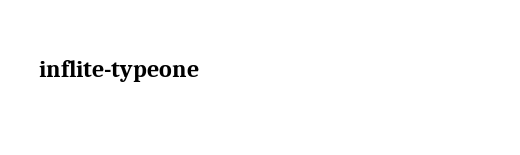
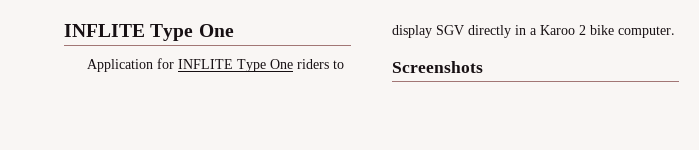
[39,60,199,82] inflite-typeone -> [64,24,234,41] [86,58,344,72] [392,25,675,38] [392,61,483,73] INFLITE Type One // Application for INFLITE Type One riders to display SGV directly in a Karoo 2 bike computer. // Screenshots

